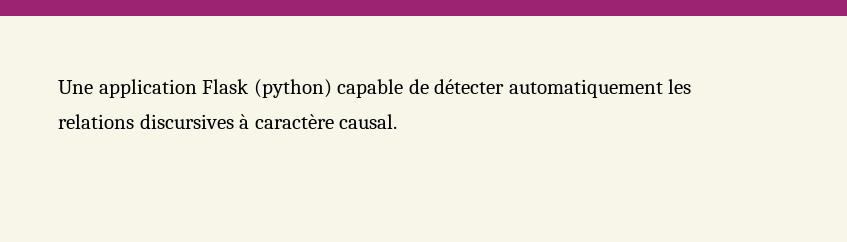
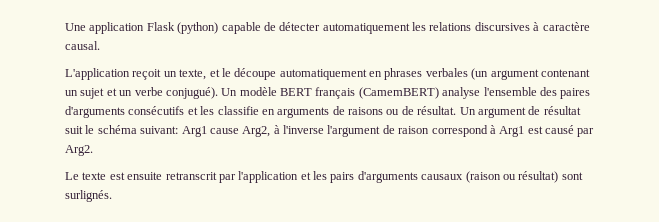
(398, 121) none -> [65,68,590,80] [65,87,591,99] [65,106,581,118] [65,125,595,137] [65,145,93,156] [65,171,583,183] [65,190,112,202] // L'application reçoit un texte, et le découpe automatiquement en phrases verbales (un argument contenant un sujet et un verbe conjugué). Un modèle BERT français (CamemBERT) analyse l'ensemble des paires d'arguments consécutifs et les classifie en arguments de raisons ou de résultat. Un argument de résultat suit le schéma suivant: Arg1 cause Arg2, à l'inverse l'argument de raison correspond à Arg1 est causé par Arg2. // Le texte est ensuite retranscrit par l'application et les pairs d'arguments causaux (raison ou résultat) sont surlignés.

